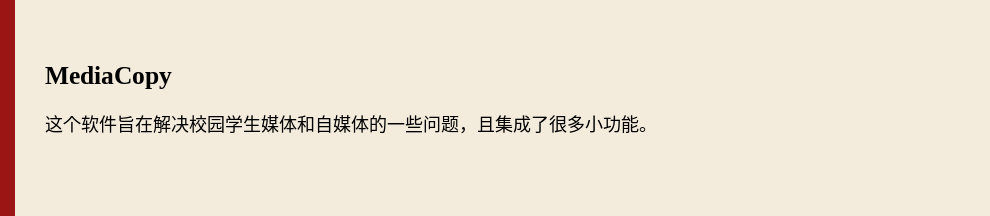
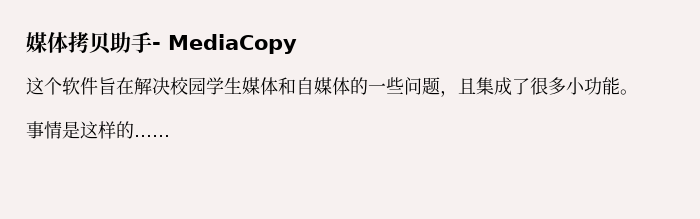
(45, 77) none -> [26,32,161,54] 媒体拷贝助手-
(657, 129) none -> [26,121,170,139] // 事情是这样的……

